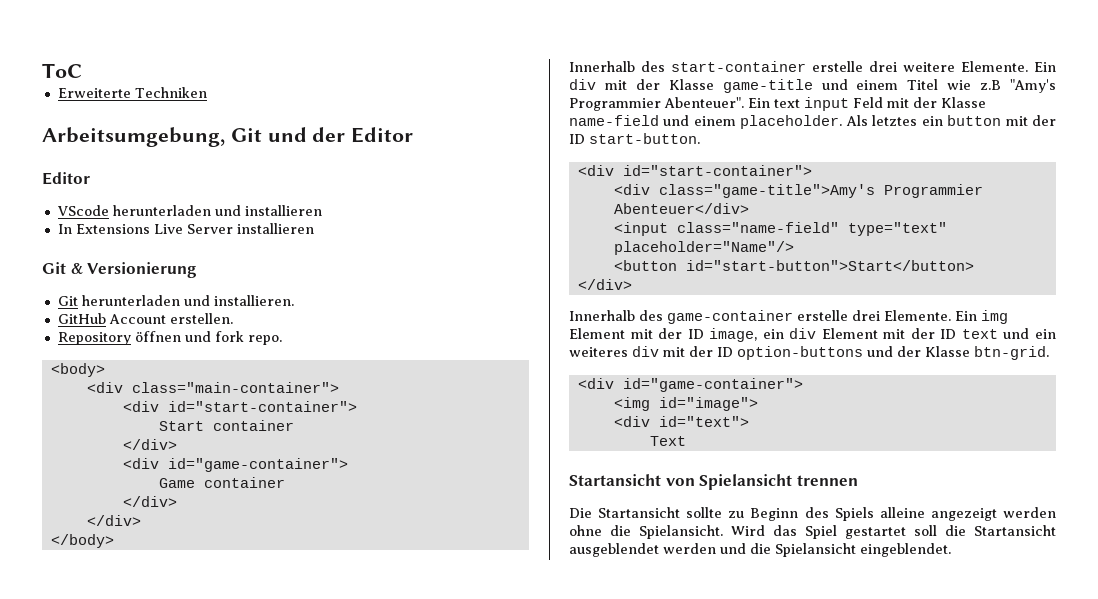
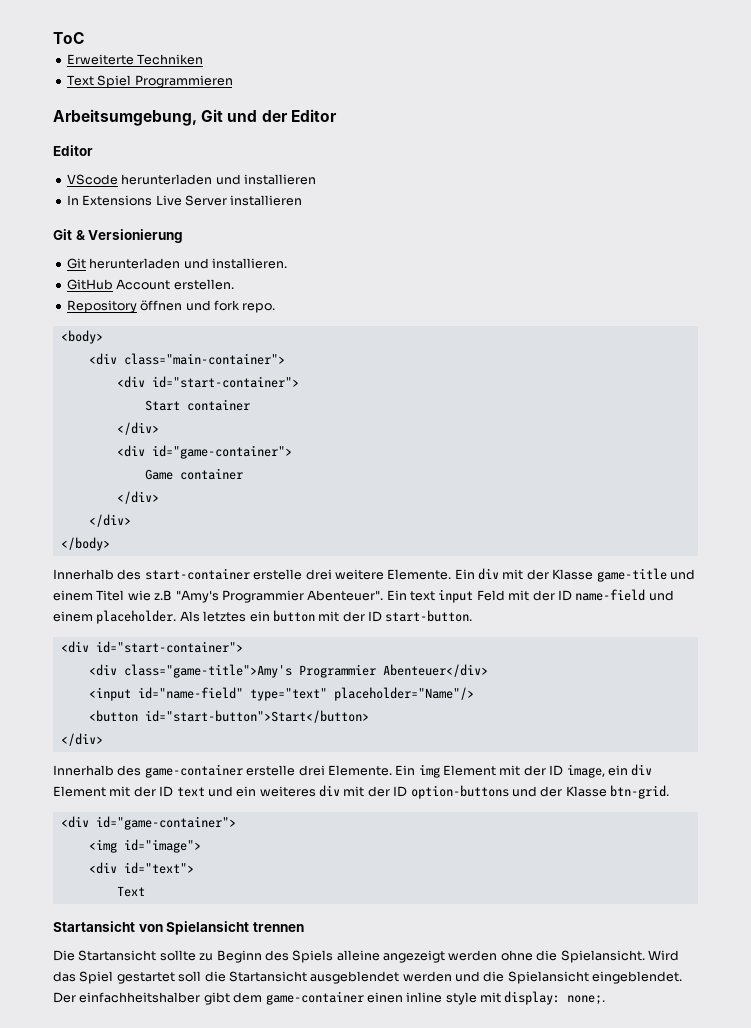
(207, 92) none -> [66,75,233,88] // Text Spiel Programmieren
[941,97,986,108] Klasse -> [557,590,572,601] ID
[676,222,839,233] class="name-field" -> [137,687,243,699] id="name-field"
(951, 550) none -> [53,991,606,1005] Der einfachheitshalber gibt dem game-container einen inline style mit display: none;.

